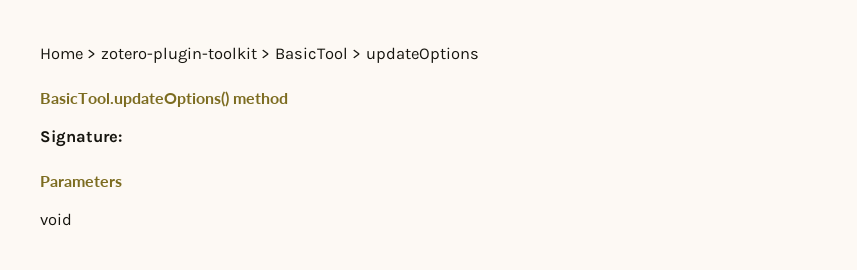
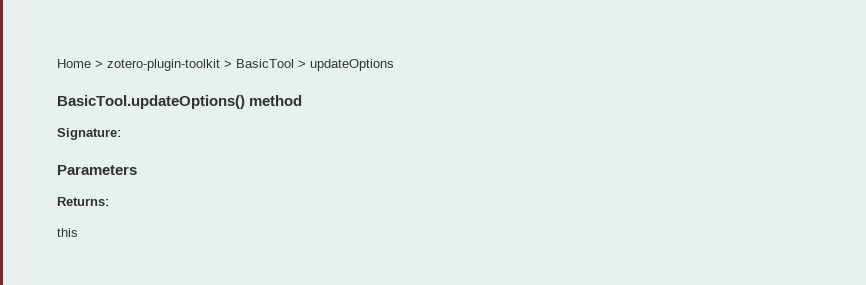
[40,213,72,226] void -> [57,197,109,206] [57,228,78,237] Returns: // this

